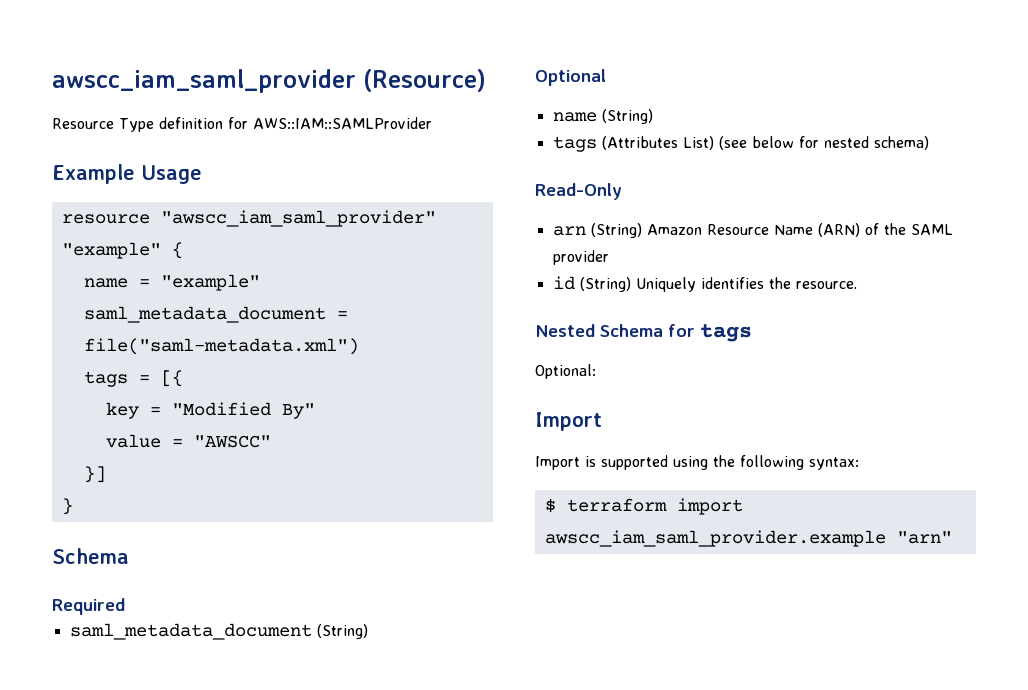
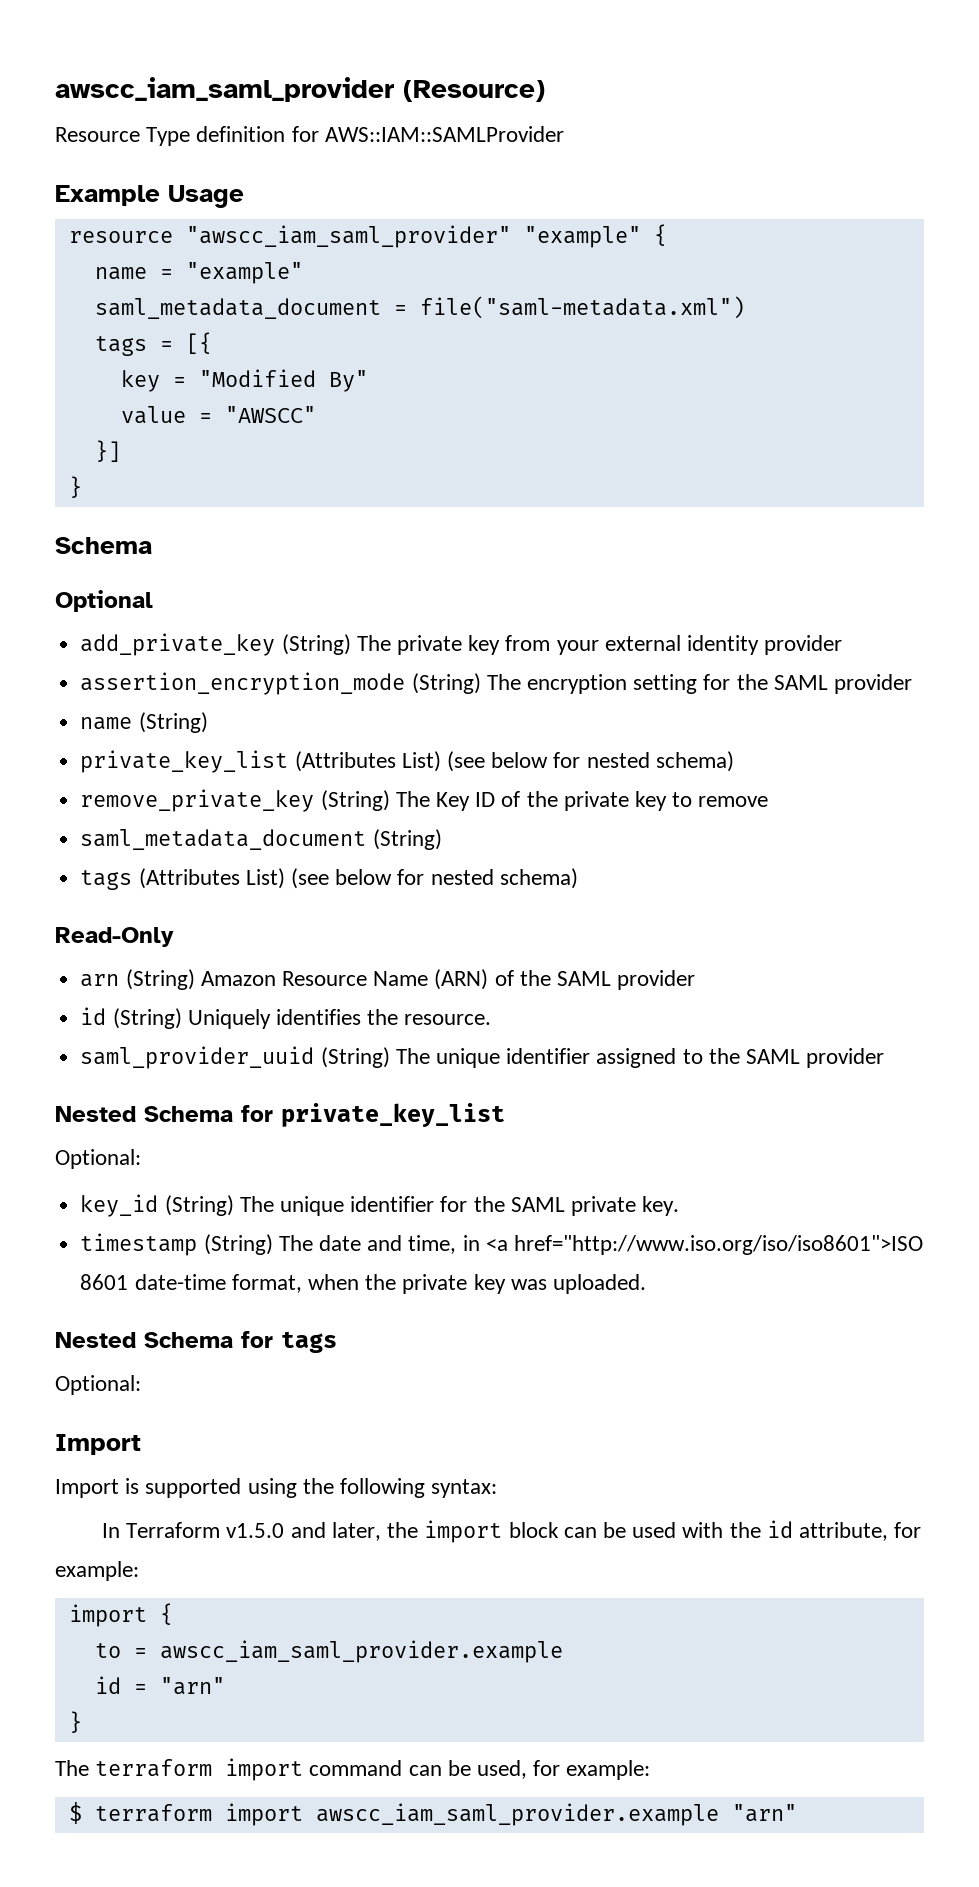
[52,598,125,615] Required -> [55,590,153,612] [80,633,843,656] [80,672,912,695] [80,712,208,733] [80,750,734,773] [80,789,769,812] Optional // add_private_key (String) The private key from your external identity provider // assertion_encryption_mode (String) The encryption setting for the SAML provider // name (String) // private_key_list (Attributes List) (see below for nested schema) // remove_private_key (String) The Key ID of the private key to remove
[535,69,606,86] [552,109,653,124] // Optional // name (String) -> (442, 839) none
(857, 285) none -> [80,1046,885,1069] [55,1103,505,1127] [55,1149,141,1169] [80,1194,680,1217] [80,1233,923,1256] [80,1274,646,1294] // saml_provider_uuid (String) The unique identifier assigned to the SAML provider // Nested Schema for private_key_list // Optional: // key_id (String) The unique identifier for the SAML private key. // timestamp (String) The date and time, in <a href="http://www.iso.org/iso/iso8601">ISO 8601 date-time format, when the private key was uploaded.
(859, 463) none -> [102,1520,922,1543] [55,1561,139,1581] [68,1603,173,1627] [94,1640,563,1663] [94,1676,225,1695] [68,1711,82,1733] [55,1758,651,1781] // In Terraform v1.5.0 and later, the import block can be used with the id attribute, for example: // import { // to = awscc_iam_saml_provider.example // id = "arn" // } // The terraform import command can be used, for example:

